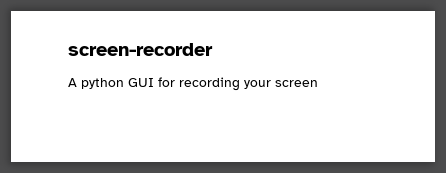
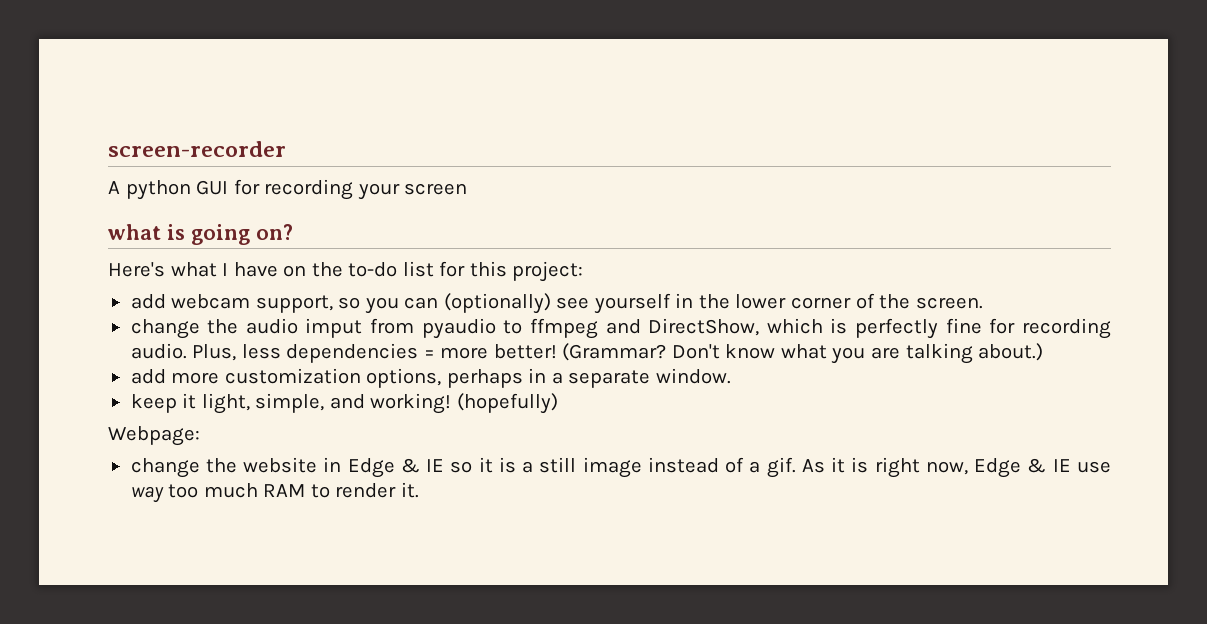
(318, 83) none -> [108,224,293,245] [108,261,584,282] [130,293,983,314] [130,318,1111,339] [130,343,1044,364] [130,368,731,388] [130,393,558,414] [108,426,200,446] [130,457,1112,478] [130,482,419,503] // what is going on? // Here's what I have on the to-do list for this project: // add webcam support, so you can (optionally) see yourself in the lower corner of the screen. // change the audio imput from pyaudio to ffmpeg and DirectShow, which is perfectly fine for recording audio. Plus, less dependencies = more better! (Grammar? Don't know what you are talking about.) // add more customization options, perhaps in a separate window. // keep it light, simple, and working! (hopefully) // Webpage: // change the website in Edge & IE so it is a still image instead of a gif. As it is right now, Edge & IE use way too much RAM to render it.

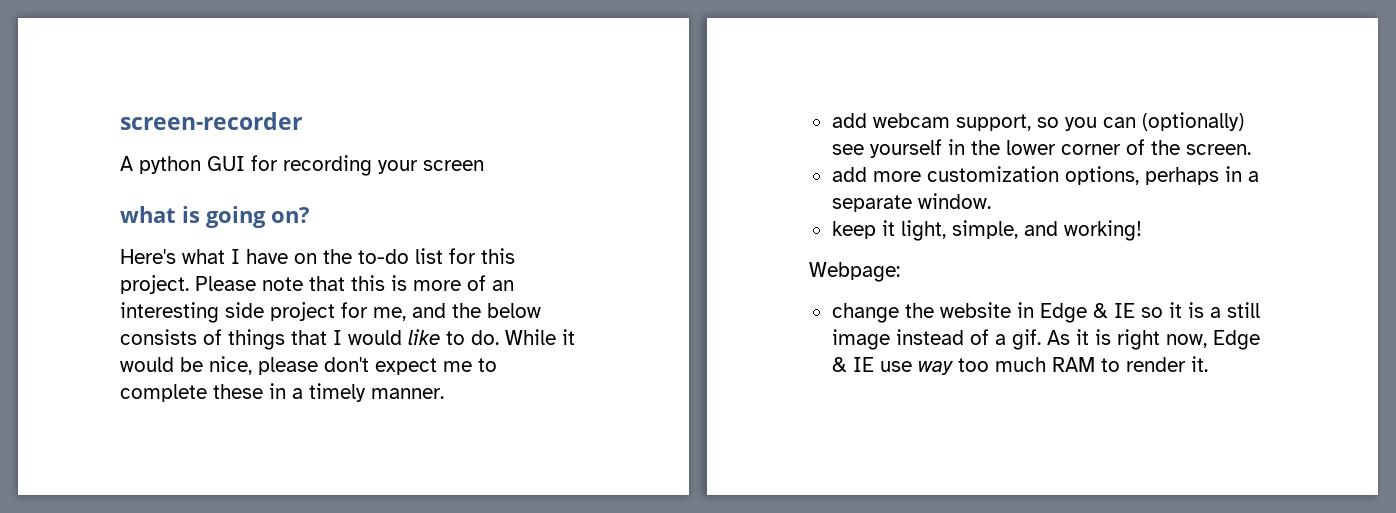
[512,261,584,282] project: -> [120,275,514,294] [120,302,541,323] [120,329,575,350] [120,356,497,375] [120,383,444,402] project. Please note that this is more of an interesting side project for me, and the below consists of things that I would like to do. While it would be nice, please don't expect me to complete these in a timely manner.
[130,318,1111,339] [130,343,1044,364] // change the audio imput from pyaudio to ffmpeg and DirectShow, which is perfectly fine for recording audio. Plus, less dependencies = more better! (Grammar? Don't know what you are talking about.) -> (1251, 149) none
[456,393,558,414] (hopefully) -> (1142, 230) none

